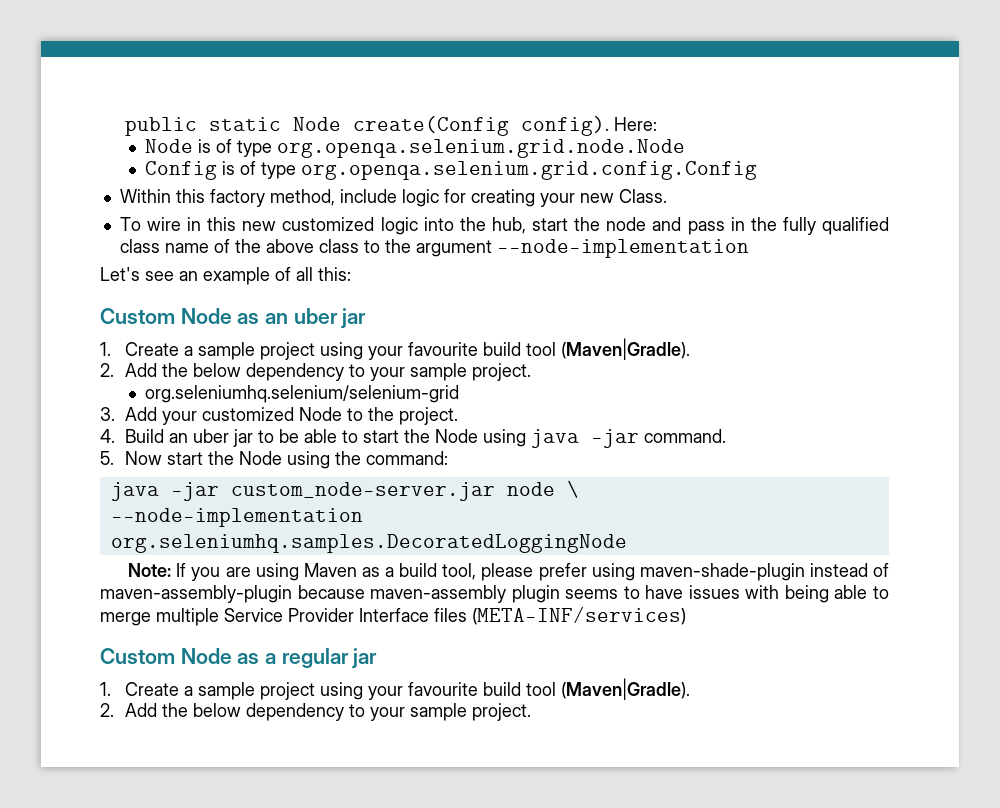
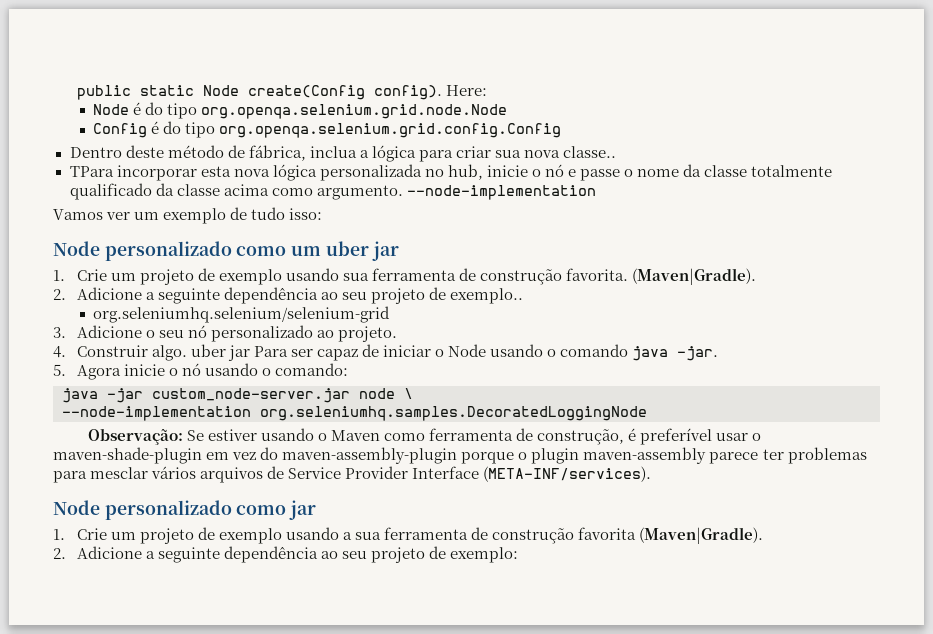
[197,139,272,157] is of type -> [133,102,198,119] é do tipo
[221,161,757,180] [119,189,667,207] [119,217,890,235] [119,239,749,258] [100,267,351,285] [100,308,367,329] [100,338,691,360] [100,363,532,381] [144,385,459,403] [100,407,459,425] [100,429,727,448] [100,451,449,469] is of type org.openqa.selenium.grid.config.Config // Within this factory method, include logic for creating your new Class. // To wire in this new customized logic into the hub, start the node and pass in the fully qualified class name of the above class to the argument --node-implementation // Let's see an example of all this: // Custom Node as an uber jar // 1. Create a sample project using your favourite build tool (Maven|Gradle). // 2. Add the below dependency to your sample project. // org.seleniumhq.selenium/selenium-grid // 3. Add your customized Node to the project. // 4. Build an uber jar to be able to start the Node using java -jar command. // 5. Now start the Node using the command: -> [151,121,562,138] [69,145,617,162] [69,164,833,181] [69,183,596,200] [53,207,323,224] [53,241,399,261] [53,268,757,285] [53,287,523,304] [93,306,391,323] [53,325,397,342] [53,344,719,361] [53,363,348,380] é do tipo org.openqa.selenium.grid.config.Config // Dentro deste método de fábrica, inclua a lógica para criar sua nova classe.. // TPara incorporar esta nova lógica personalizada no hub, inicie o nó e passe o nome da classe totalmente qualificado da classe acima como argumento. --node-implementation // Vamos ver um exemplo de tudo isso: // Node personalizado como um uber jar // 1. Crie um projeto de exemplo usando sua ferramenta de construção favorita. (Maven|Gradle). // 2. Adicione a seguinte dependência ao seu projeto de exemplo.. // org.seleniumhq.selenium/selenium-grid // 3. Adicione o seu nó personalizado ao projeto. // 4. Construir algo. uber jar Para ser capaz de iniciar o Node usando o comando java -jar. // 5. Agora inicie o nó usando o comando:
[128,563,890,581] [100,585,889,603] [100,606,686,626] [100,648,378,669] [100,678,691,700] [100,703,532,721] Note: If you are using Maven as a build tool, please prefer using maven-shade-plugin instead of maven-assembly-plugin because maven-assembly plugin seems to have issues with being able to merge multiple Service Provider Interface files (META-INF/services) // Custom Node as a regular jar // 1. Create a sample project using your favourite build tool (Maven|Gradle). // 2. Add the below dependency to your sample project. -> [87,428,762,445] [53,447,867,464] [53,466,652,483] [53,500,317,520] [53,527,764,544] [53,546,518,563] Observação: Se estiver usando o Maven como ferramenta de construção, é preferível usar o maven-shade-plugin em vez do maven-assembly-plugin porque o plugin maven-assembly parece ter problemas para mesclar vários arquivos de Service Provider Interface (META-INF/services). // Node personalizado como jar // 1. Crie um projeto de exemplo usando a sua ferramenta de construção favorita (Maven|Gradle). // 2. Adicione a seguinte dependência ao seu projeto de exemplo:

